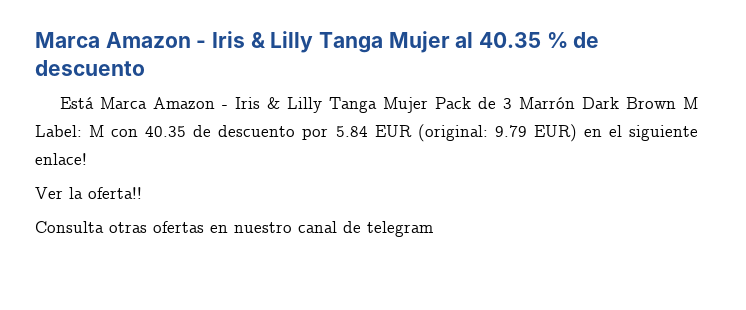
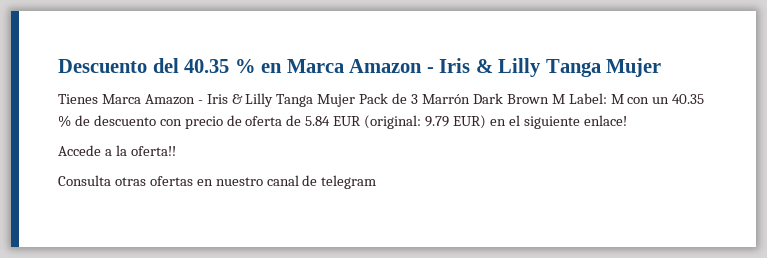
[35,31,600,53] [35,60,145,76] [59,97,94,109] Marca Amazon - Iris & Lilly Tanga Mujer al 40.35 % de descuento // Está -> [58,58,662,77] [58,94,98,104] Descuento del 40.35 % en Marca Amazon - Iris & Lilly Tanga Mujer // Tienes
[145,125,329,140] 40.35 de descuento por -> [652,94,705,104] [58,115,302,129] un 40.35 % de descuento con precio de oferta de
[35,187,63,199] Ver -> [58,145,112,156] Accede a

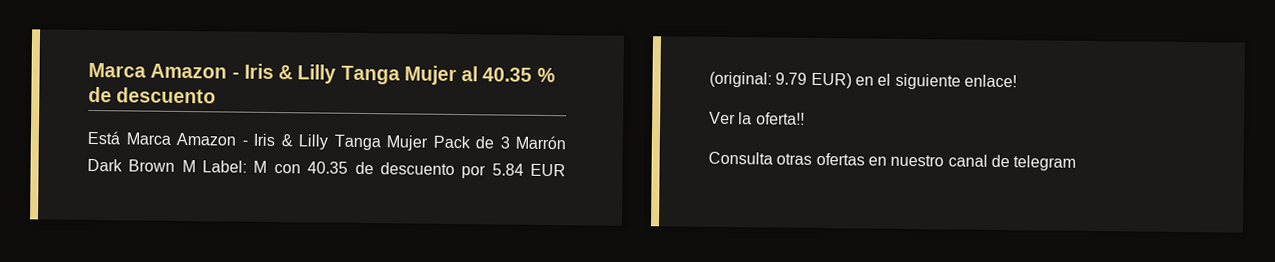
[58,58,662,77] [58,94,98,104] Descuento del 40.35 % en Marca Amazon - Iris & Lilly Tanga Mujer // Tienes -> [88,62,555,86] [88,86,217,104] [87,130,120,145] Marca Amazon - Iris & Lilly Tanga Mujer al 40.35 % de descuento // Está
[652,94,705,104] [58,115,302,129] un 40.35 % de descuento con precio de oferta de -> [307,161,487,179] 40.35 de descuento por
[58,145,112,156] Accede a -> [709,111,736,125] Ver

